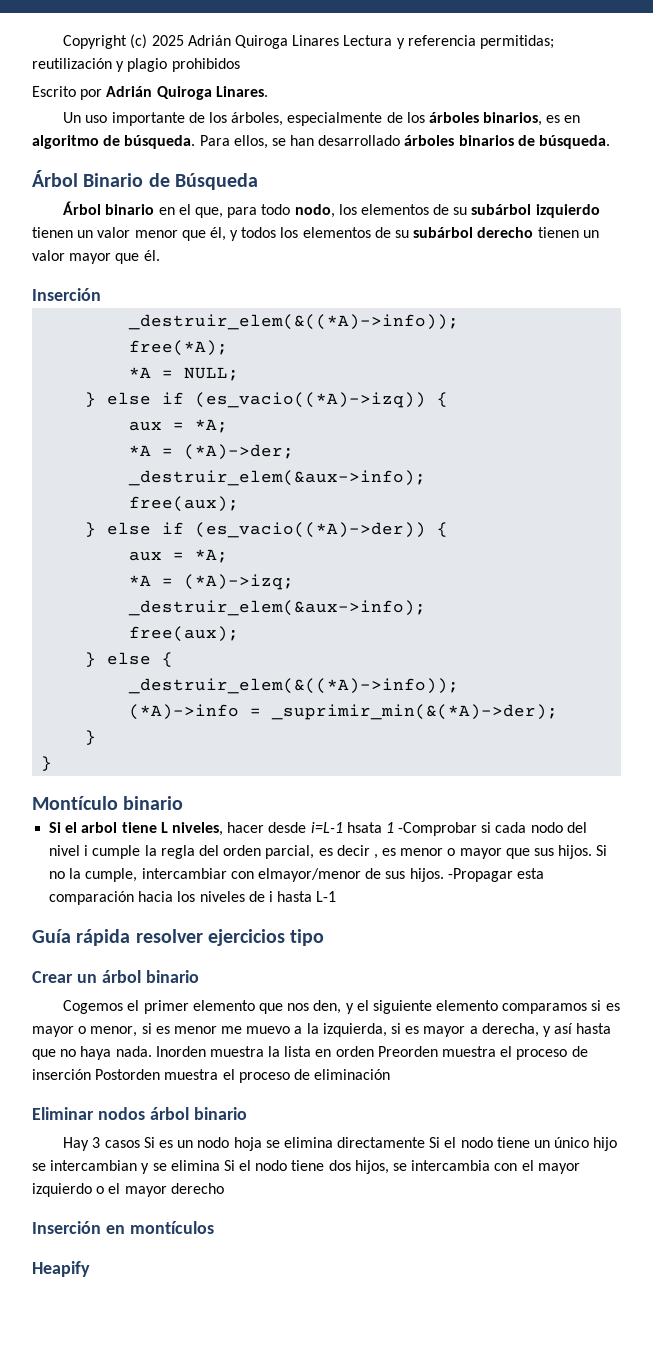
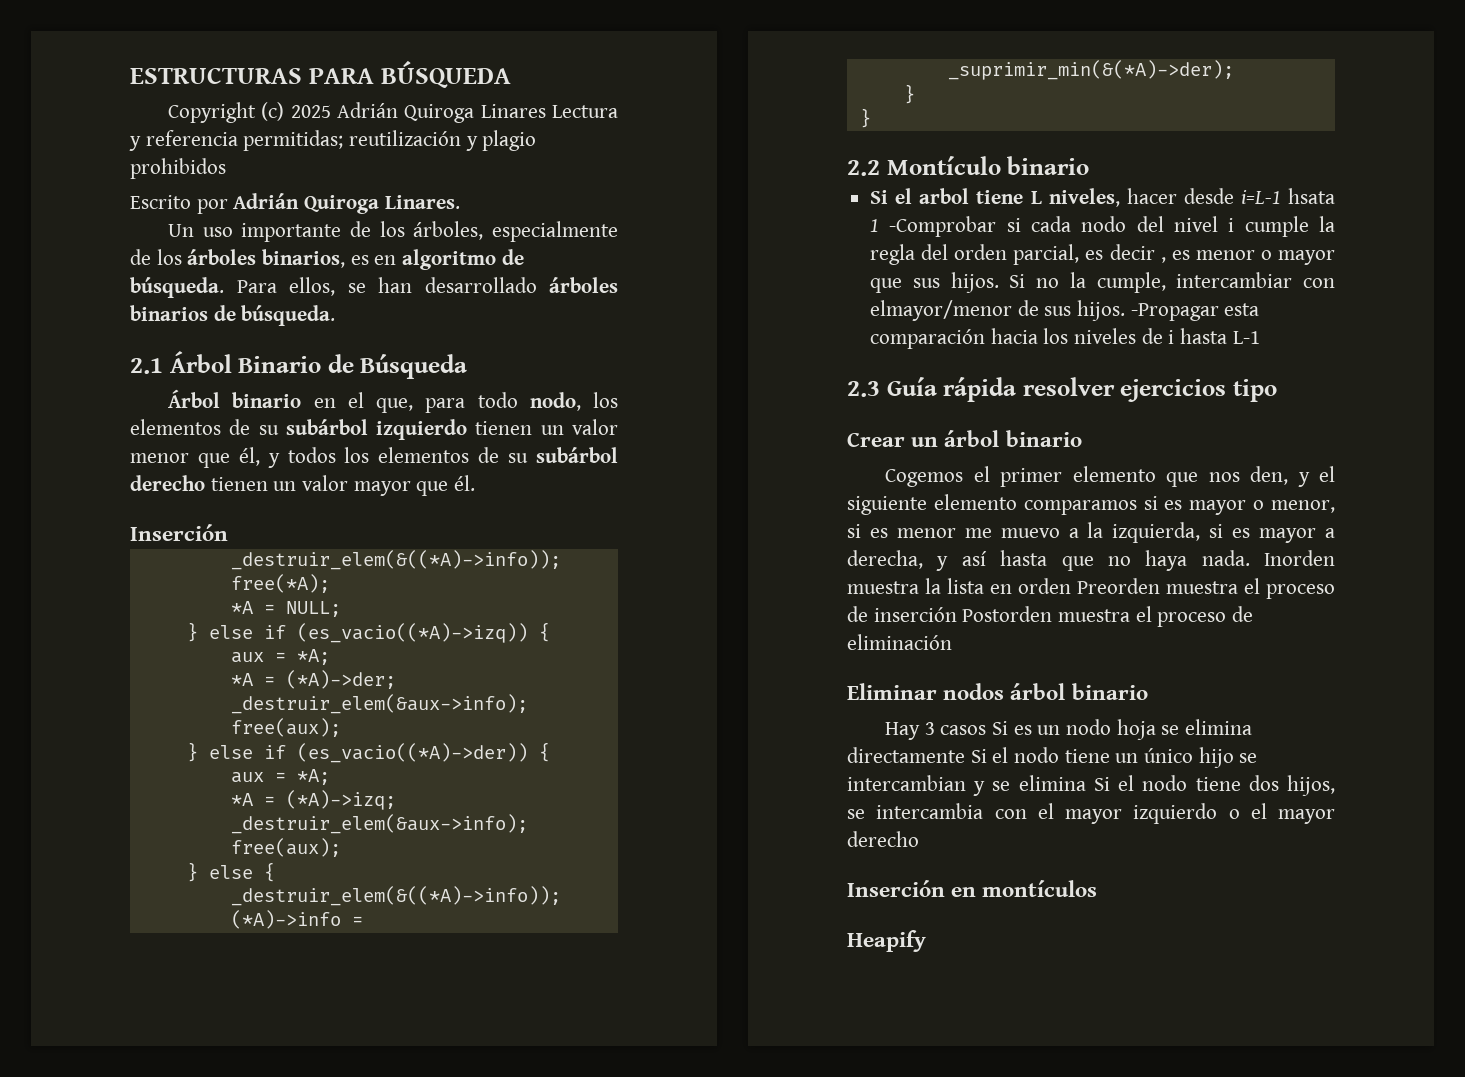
(63, 42) none -> [130,60,511,88] ESTRUCTURAS PARA BÚSQUEDA //
(611, 142) none -> [130,358,163,374] 2.1
(53, 763) none -> [847,160,880,176] 2.2
(337, 896) none -> [847,381,880,397] 2.3

